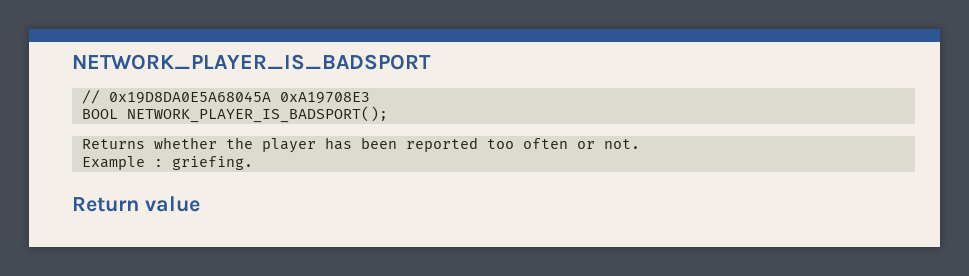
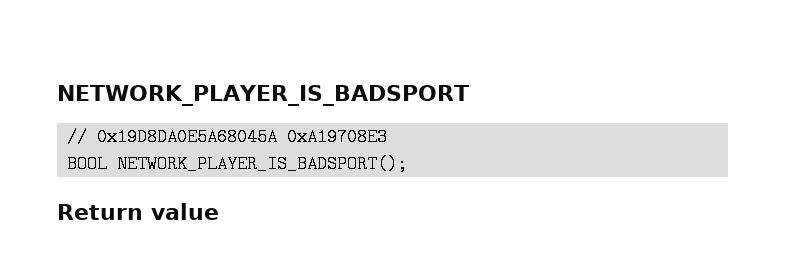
[81,137,640,153] [81,156,253,170] // Returns whether the player has been reported too often or not. // Example : griefing. -> (407, 164) none

